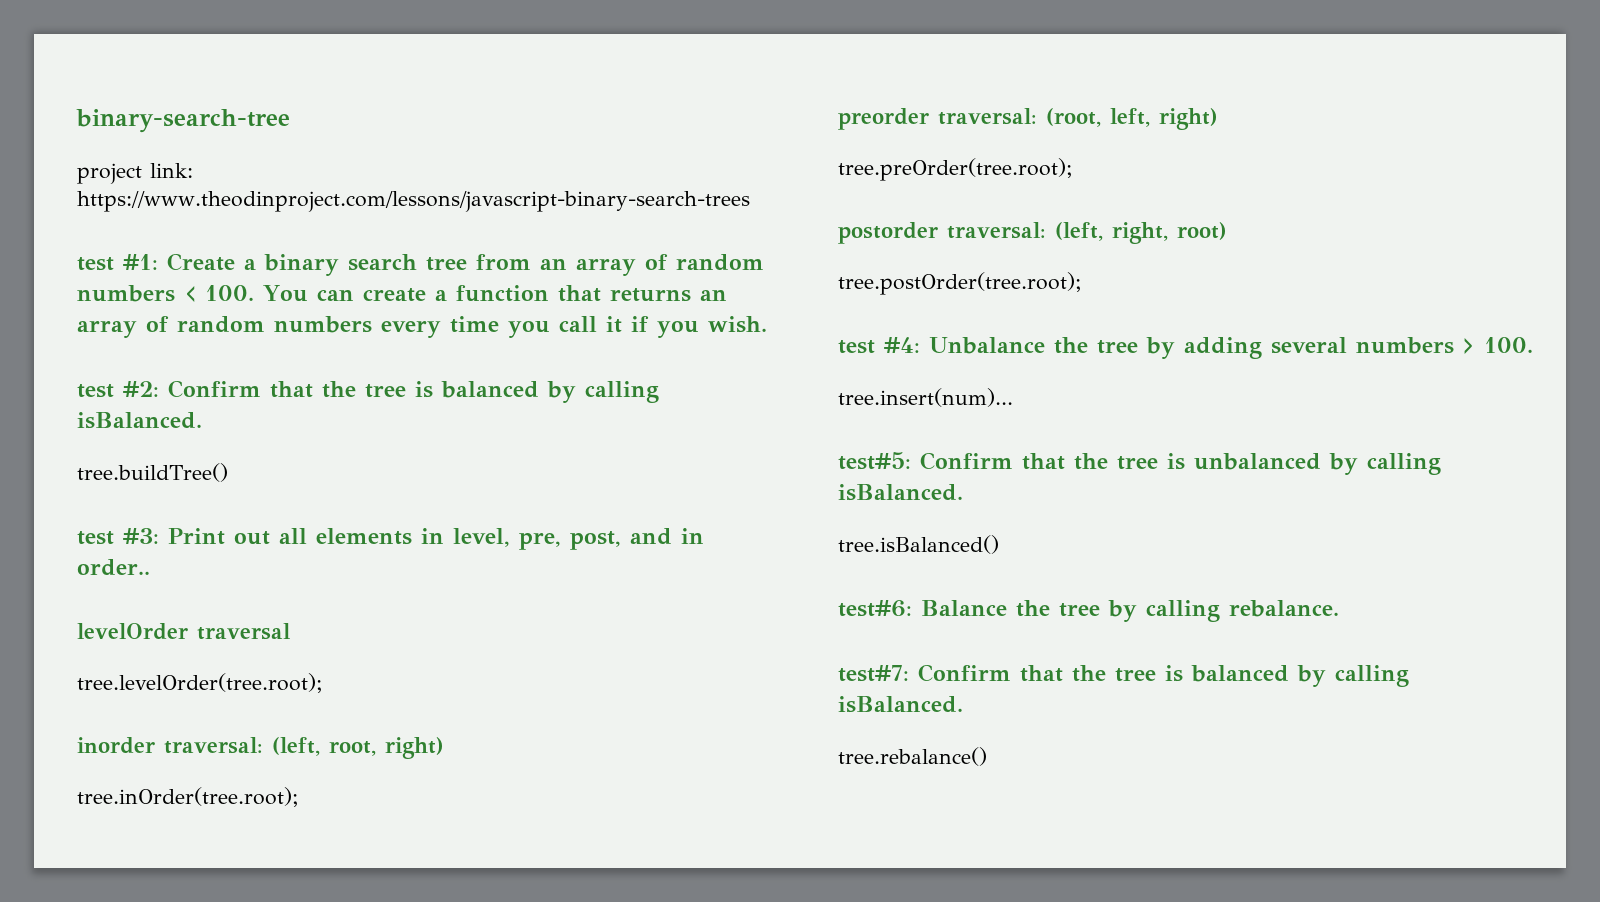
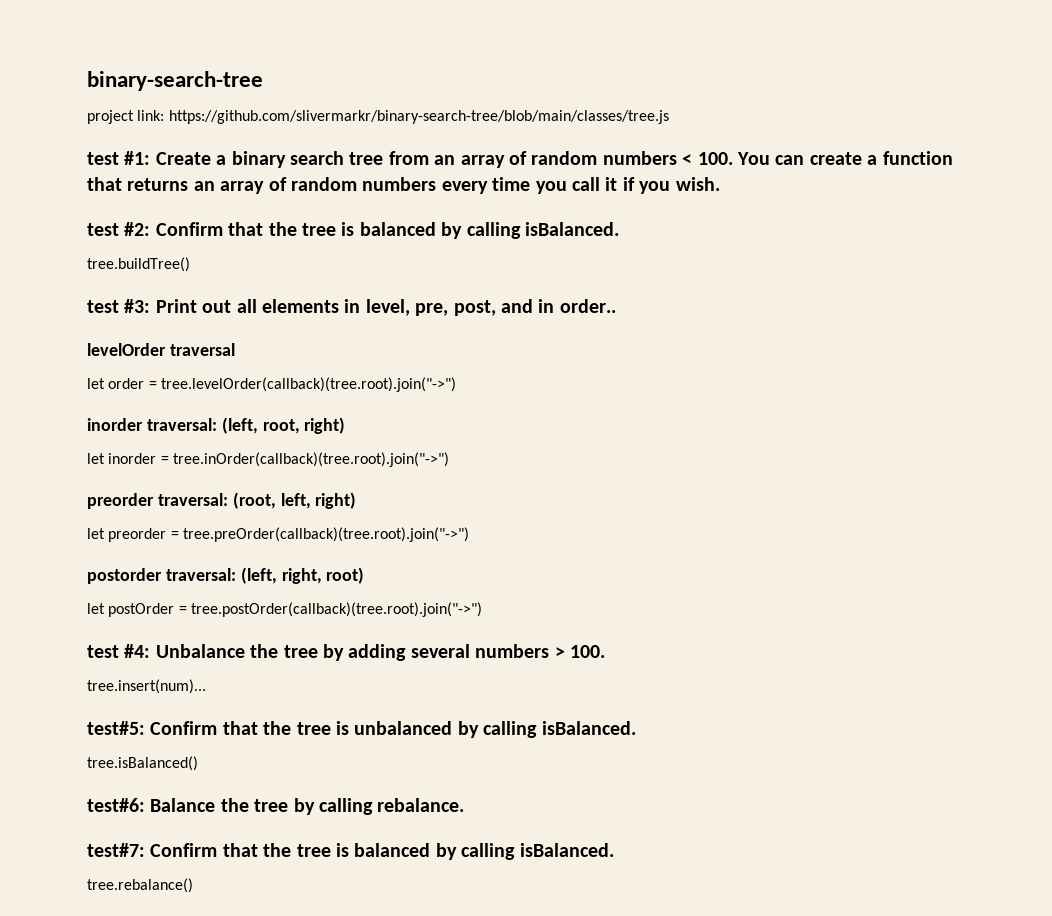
[77,191,750,212] https://www.theodinproject.com/lessons/javascript-binary-search-trees -> [168,110,669,124] https://github.com/slivermarkr/binary-search-tree/blob/main/classes/tree.js
[77,673,323,693] tree.levelOrder(tree.root); -> [87,377,456,392] let order = tree.levelOrder(callback)(tree.root).join("->")
[77,787,299,807] tree.inOrder(tree.root); -> [87,452,449,467] let inorder = tree.inOrder(callback)(tree.root).join("->")
[838,158,1073,181] tree.preOrder(tree.root); -> [87,527,469,542] let preorder = tree.preOrder(callback)(tree.root).join("->")
[838,272,1082,295] tree.postOrder(tree.root); -> [87,602,482,617] let postOrder = tree.postOrder(callback)(tree.root).join("->")

